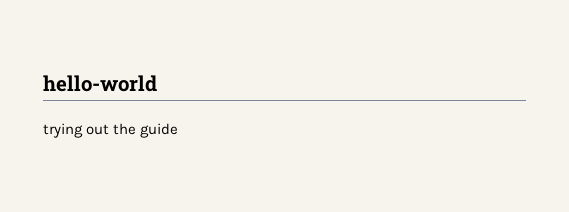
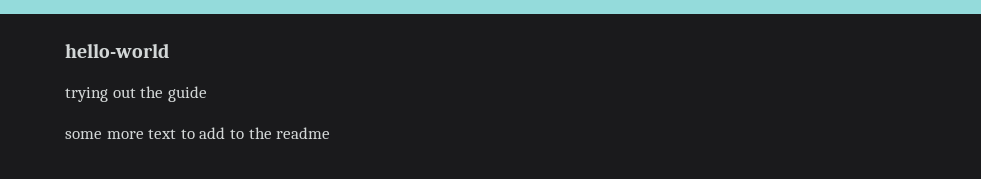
(179, 130) none -> [65,127,331,139] // some more text to add to the readme

